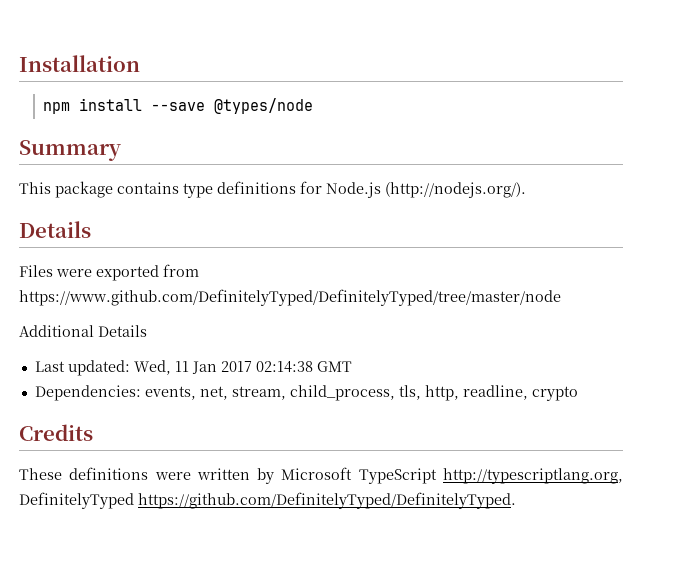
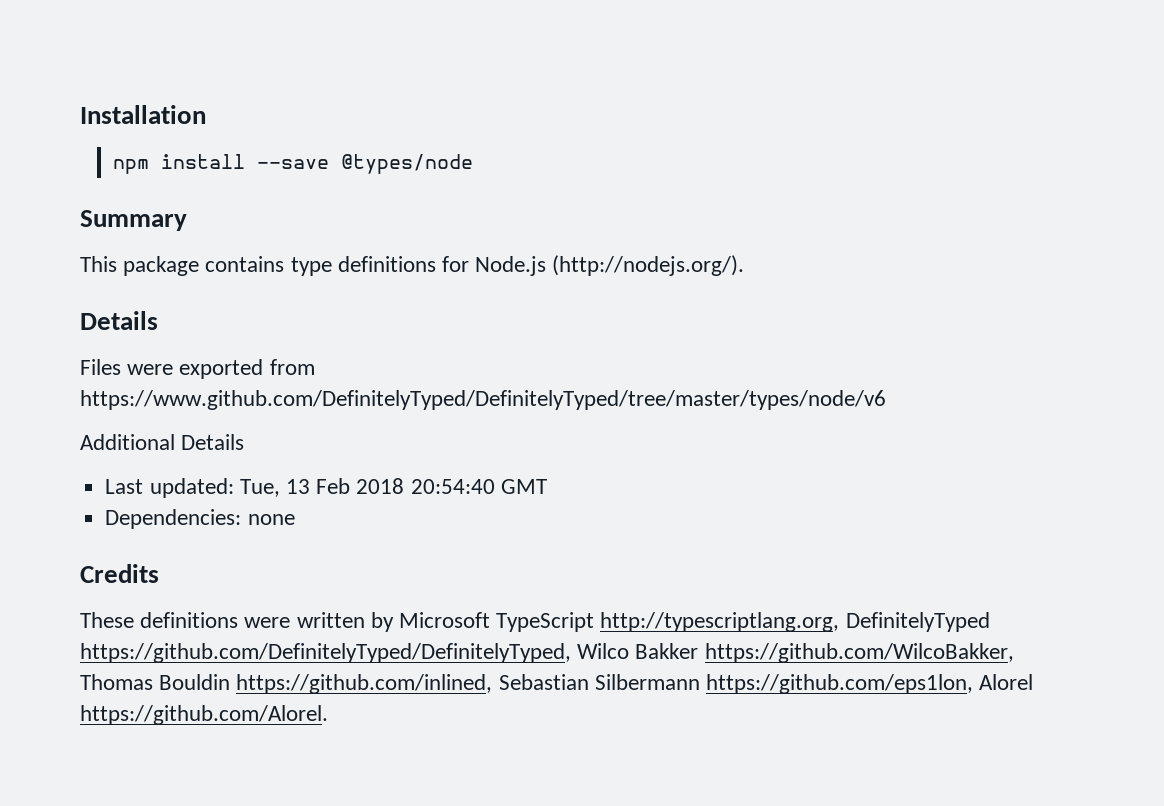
[19,289,561,306] https://www.github.com/DefinitelyTyped/DefinitelyTyped/tree/master/node -> [80,390,886,410] https://www.github.com/DefinitelyTyped/DefinitelyTyped/tree/master/types/node/v6
[133,360,352,375] [34,385,578,401] Wed, 11 Jan 2017 02:14:38 GMT // Dependencies: events, net, stream, child_process, tls, http, readline, crypto -> [239,478,547,497] [105,509,295,529] Tue, 13 Feb 2018 20:54:40 GMT // Dependencies: none
[138,492,516,509] https://github.com/DefinitelyTyped/DefinitelyTyped. -> [80,643,1014,663] [80,674,1034,694] [80,705,328,725] https://github.com/DefinitelyTyped/DefinitelyTyped, Wilco Bakker https://github.com/WilcoBakker, Thomas Bouldin https://github.com/inlined, Sebastian Silbermann https://github.com/eps1lon, Alorel https://github.com/Alorel.

